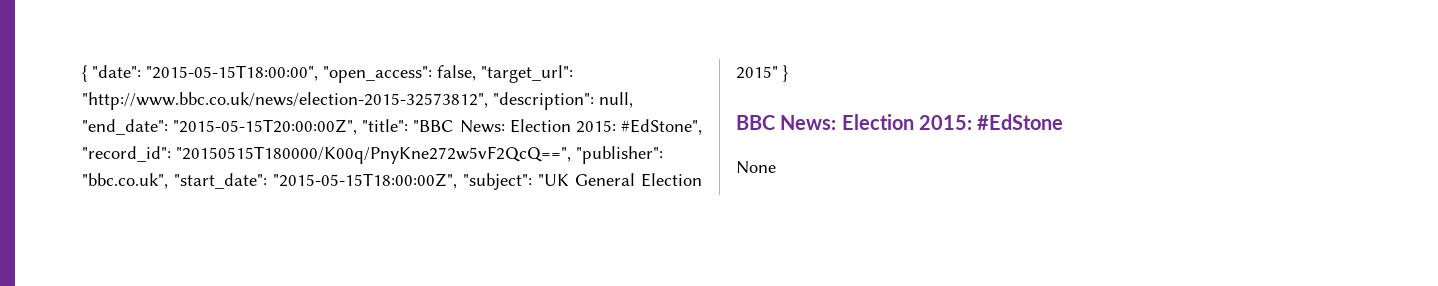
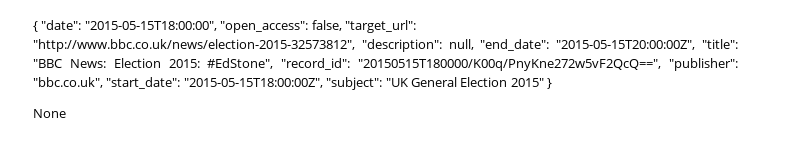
[736,114,1064,130] // BBC News: Election 2015: #EdStone -> (552, 83) none

